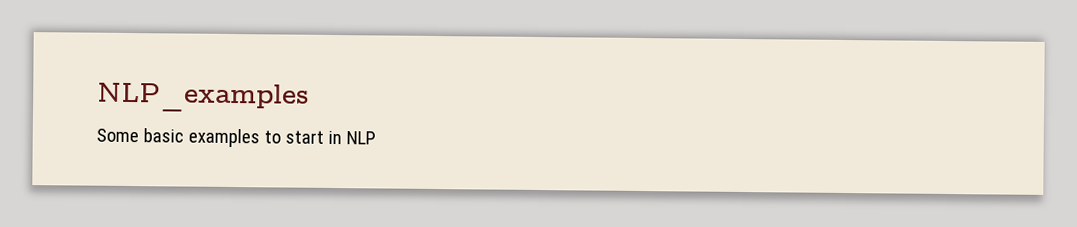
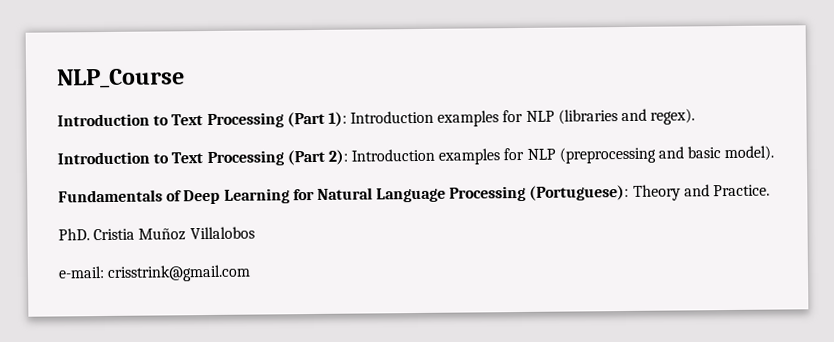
[97,82,309,113] [96,128,376,148] NLP_examples // Some basic examples to start in NLP -> [57,68,185,89] [57,108,696,129] [57,145,775,167] [58,184,771,205] [58,226,255,241] [58,264,252,282] NLP_Course // Introduction to Text Processing (Part 1): Introduction examples for NLP (libraries and regex). // Introduction to Text Processing (Part 2): Introduction examples for NLP (preprocessing and basic model). // Fundamentals of Deep Learning for Natural Language Processing (Portuguese): Theory and Practice. // PhD. Cristia Muñoz Villalobos // e-mail: crisstrink@gmail.com

